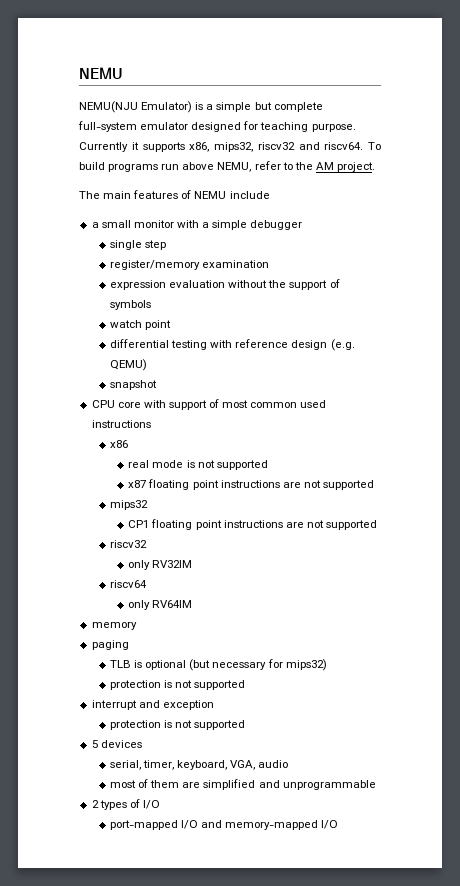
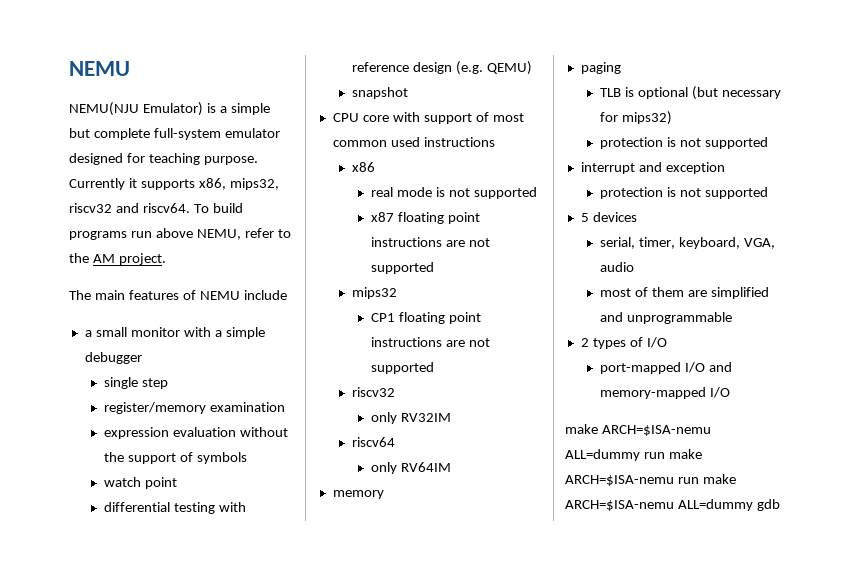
(339, 824) none -> [565,424,711,436] [565,449,702,461] [565,474,736,486] [565,499,780,511] // make ARCH=$ISA-nemu ALL=dummy run make ARCH=$ISA-nemu run make ARCH=$ISA-nemu ALL=dummy gdb

